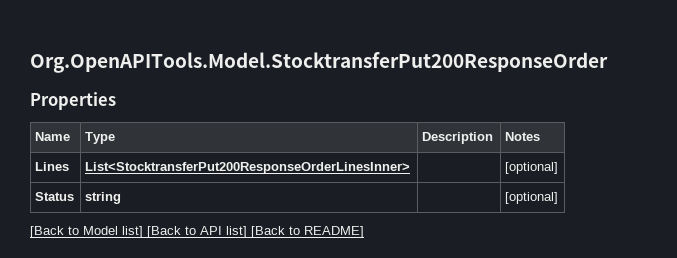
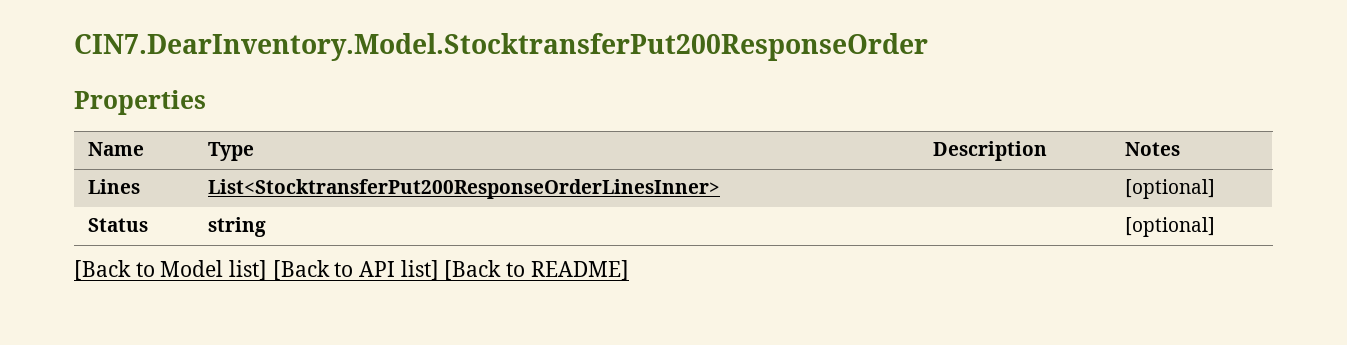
[30,52,608,73] Org.OpenAPITools.Model.StocktransferPut200ResponseOrder -> [74,33,928,61] CIN7.DearInventory.Model.StocktransferPut200ResponseOrder

